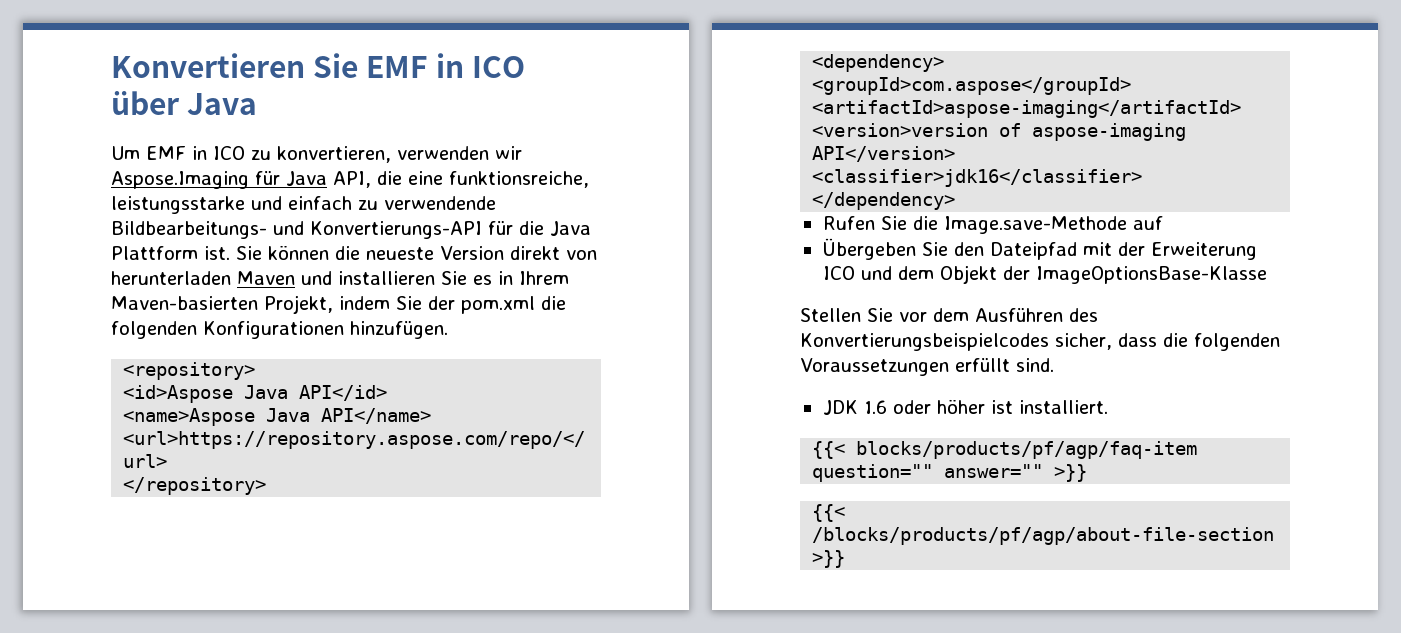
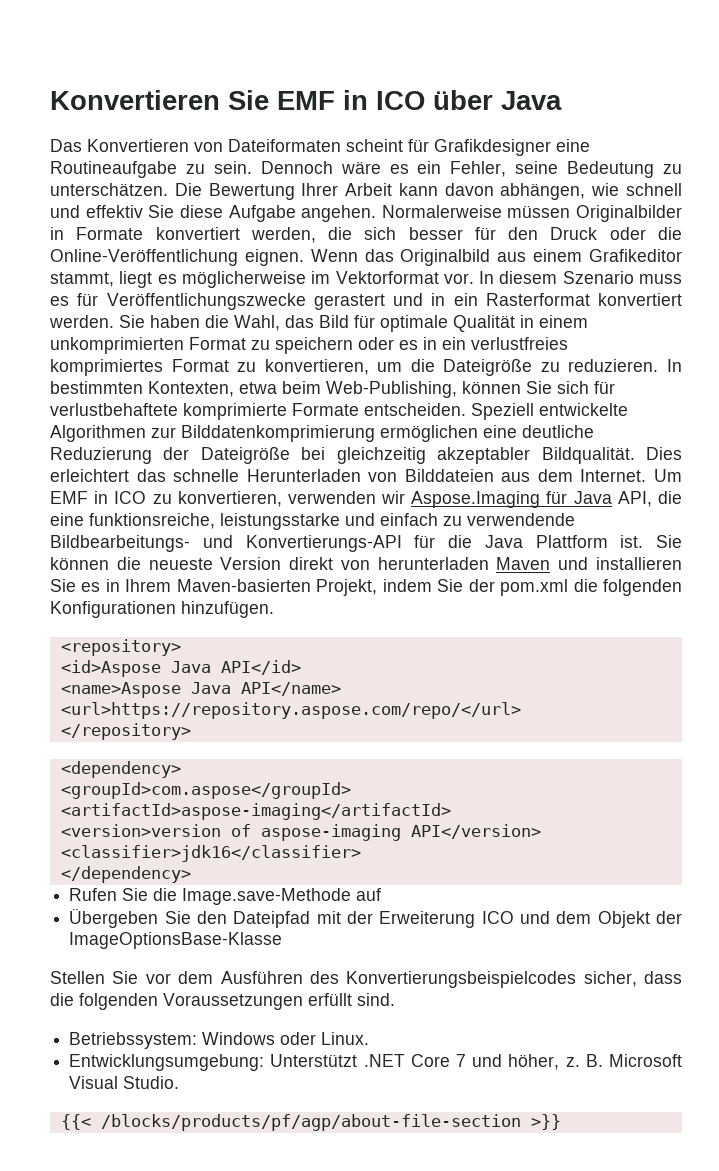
(258, 104) none -> [50,139,590,156] [50,161,682,178] [50,183,682,200] [50,205,682,222] [50,227,682,243] [50,249,682,266] [50,271,682,288] [50,293,682,310] [49,315,588,332] [50,337,568,354] [50,359,682,376] [50,381,615,398] [50,403,628,420] [50,425,594,442] [50,447,683,464] [50,469,647,482] Das Konvertieren von Dateiformaten scheint für Grafikdesigner eine Routineaufgabe zu sein. Dennoch wäre es ein Fehler, seine Bedeutung zu unterschätzen. Die Bewertung Ihrer Arbeit kann davon abhängen, wie schnell und effektiv Sie diese Aufgabe angehen. Normalerweise müssen Originalbilder in Formate konvertiert werden, die sich besser für den Druck oder die Online-Veröffentlichung eignen. Wenn das Originalbild aus einem Grafikeditor stammt, liegt es möglicherweise im Vektorformat vor. In diesem Szenario muss es für Veröffentlichungszwecke gerastert und in ein Rasterformat konvertiert werden. Sie haben die Wahl, das Bild für optimale Qualität in einem unkomprimierten Format zu speichern oder es in ein verlustfreies komprimiertes Format zu konvertieren, um die Dateigröße zu reduzieren. In bestimmten Kontexten, etwa beim Web-Publishing, können Sie sich für verlustbehaftete komprimierte Formate entscheiden. Speziell entwickelte Algorithmen zur Bilddatenkomprimierung ermöglichen eine deutliche Reduzierung der Dateigröße bei gleichzeitig akzeptabler Bildqualität. Dies erleichtert das schnelle Herunterladen von Bilddateien aus dem Internet.
[822,399,1108,415] [812,441,1198,459] [812,464,1088,482] JDK 1.6 oder höher ist installiert. // {{< blocks/products/pf/agp/faq-item question="" answer="" >}} -> [69,1032,370,1049] [69,1054,683,1071] [69,1076,180,1089] Betriebssystem: Windows oder Linux. // Entwicklungsumgebung: Unterstützt .NET Core 7 und höher, z. B. Microsoft Visual Studio.

